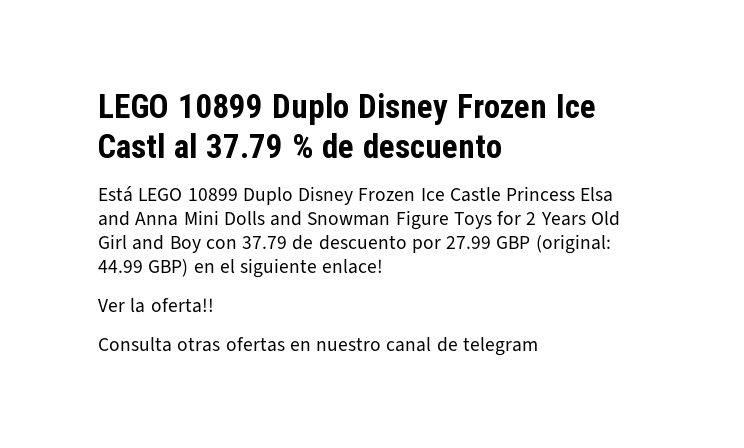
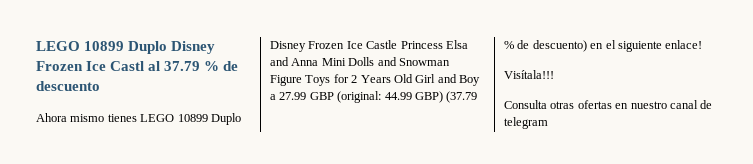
[98,186,133,202] Está -> [36,113,137,122] Ahora mismo tienes
[205,235,441,253] con 37.79 de descuento por -> [270,94,276,100] a
(189, 268) none -> [446,91,478,103] [504,40,587,52] (37.79 % de descuento)
[98,298,214,313] Ver la oferta!! -> [504,70,554,79] Visítala!!!

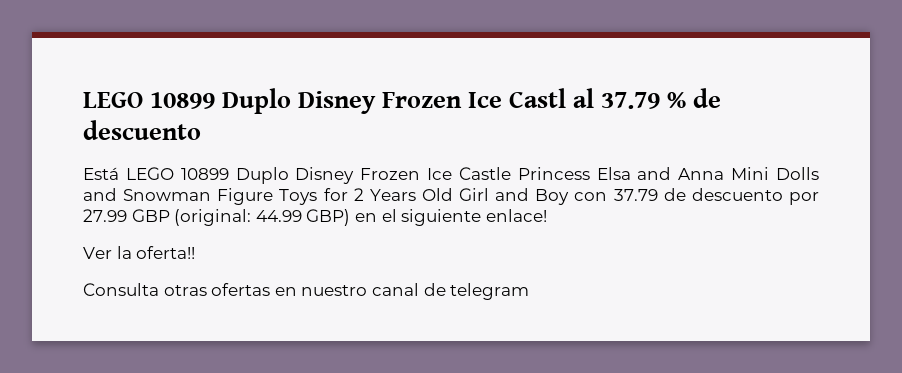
[36,113,137,122] Ahora mismo tienes -> [83,167,119,180] Está
[270,94,276,100] a -> [574,188,819,205] con 37.79 de descuento por
[446,91,478,103] [504,40,587,52] (37.79 % de descuento) -> (351, 217) none
[504,70,554,79] Visítala!!! -> [83,246,196,259] Ver la oferta!!

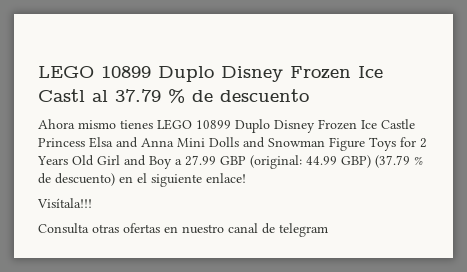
[83,167,119,180] Está -> [38,119,153,129] Ahora mismo tienes
[574,188,819,205] con 37.79 de descuento por -> [175,159,182,165] a
(351, 217) none -> [375,155,423,168] [38,173,115,186] (37.79 % de descuento)
[83,246,196,259] Ver la oferta!! -> [37,198,92,208] Visítala!!!

